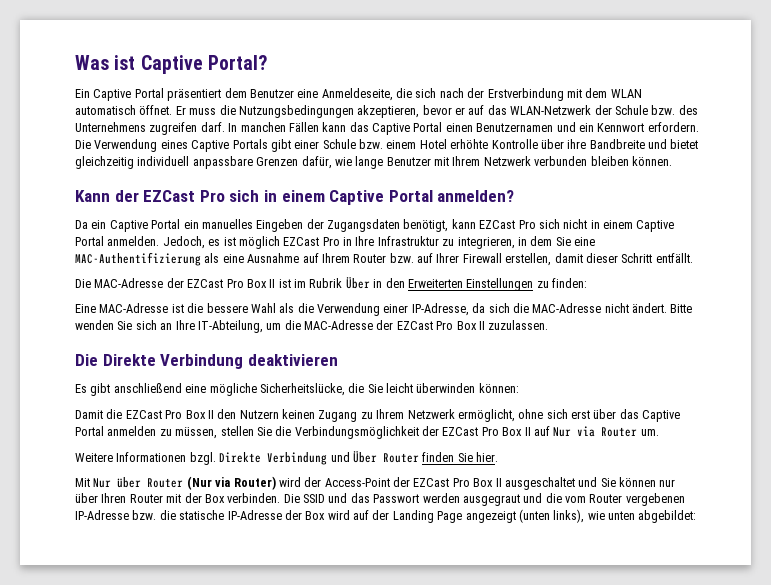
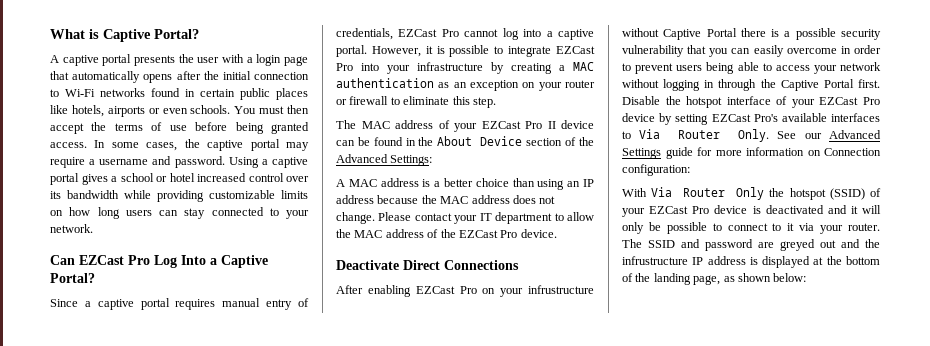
[75,55,267,74] [75,88,642,101] [75,105,698,118] [75,122,699,135] [75,139,699,152] [75,156,672,169] [75,190,515,205] [75,219,675,232] [75,236,595,249] [75,252,693,266] [75,277,587,291] [75,303,693,316] [75,320,549,333] [75,354,338,369] [75,383,519,396] [75,409,681,422] [75,426,659,439] [75,451,498,465] [75,476,676,490] [75,493,685,506] [75,509,697,523] Was ist Captive Portal? // Ein Captive Portal präsentiert dem Benutzer eine Anmeldeseite, die sich nach der Erstverbindung mit dem WLAN automatisch öffnet. Er muss die Nutzungsbedingungen akzeptieren, bevor er auf das WLAN-Netzwerk der Schule bzw. des Unternehmens zugreifen darf. In manchen Fällen kann das Captive Portal einen Benutzernamen und ein Kennwort erfordern. Die Verwendung eines Captive Portals gibt einer Schule bzw. einem Hotel erhöhte Kontrolle über ihre Bandbreite und bietet gleichzeitig individuell anpassbare Grenzen dafür, wie lange Benutzer mit Ihrem Netzwerk verbunden bleiben können. // Kann der EZCast Pro sich in einem Captive Portal anmelden? // Da ein Captive Portal ein manuelles Eingeben der Zugangsdaten benötigt, kann EZCast Pro sich nicht in einem Captive Portal anmelden. Jedoch, es ist möglich EZCast Pro in Ihre Infrastruktur zu integrieren, in dem Sie eine MAC-Authentifizierung als eine Ausnahme auf Ihrem Router bzw. auf Ihrer Firewall erstellen, damit dieser Schritt entfällt. // Die MAC-Adresse der EZCast Pro Box II ist im Rubrik Über in den Erweiterten Einstellungen zu finden: // Eine MAC-Adresse ist die bessere Wahl als die Verwendung einer IP-Adresse, da sich die MAC-Adresse nicht ändert. Bitte wenden Sie sich an Ihre IT-Abteilung, um die MAC-Adresse der EZCast Pro Box II zuzulassen. // Die Direkte Verbindung deaktivieren // Es gibt anschließend eine mögliche Sicherheitslücke, die Sie leicht überwinden können: // Damit die EZCast Pro Box II den Nutzern keinen Zugang zu Ihrem Netzwerk ermöglicht, ohne sich erst über das Captive Portal anmelden zu müssen, stellen Sie die Verbindungsmöglichkeit der EZCast Pro Box II auf Nur via Router um. // Weitere Informationen bzgl. Direkte Verbindung und Über Router finden Sie hier. // Mit Nur über Router (Nur via Router) wird der Access-Point der EZCast Pro Box II ausgeschaltet und Sie können nur über Ihren Router mit der Box verbinden. Die SSID und das Passwort werden ausgegraut und die vom Router vergebenen IP-Adresse bzw. die statische IP-Adresse der Box wird auf der Landing Page angezeigt (unten links), wie unten abgebildet: -> [50,29,199,42] [50,54,308,66] [50,71,309,83] [50,88,308,100] [50,105,309,117] [50,122,309,134] [50,139,309,151] [50,156,308,168] [50,173,309,185] [50,190,308,202] [50,207,309,219] [50,224,93,233] [50,255,268,268] [50,273,95,283] [50,298,309,310] [336,28,594,40] [336,45,595,57] [336,62,594,74] [336,78,595,91] [336,96,496,108] [336,120,594,132] [336,136,594,146] [336,154,433,166] [336,178,594,190] [336,195,556,204] [336,212,594,224] [336,229,557,238] [336,260,519,270] [336,285,594,297] [622,28,881,40] [622,45,881,57] [622,62,881,74] [622,79,880,91] [622,96,880,108] [622,113,880,125] [622,129,881,142] [622,147,881,159] [622,164,690,176] [622,187,881,200] [622,205,881,217] [622,222,880,234] [622,239,880,251] [622,256,880,268] [622,273,807,285] What is Captive Portal? // A captive portal presents the user with a login page that automatically opens after the initial connection to Wi-Fi networks found in certain public places like hotels, airports or even schools. You must then accept the terms of use before being granted access. In some cases, the captive portal may require a username and password. Using a captive portal gives a school or hotel increased control over its bandwidth while providing customizable limits on how long users can stay connected to your network. // Can EZCast Pro Log Into a Captive Portal? // Since a captive portal requires manual entry of credentials, EZCast Pro cannot log into a captive portal. However, it is possible to integrate EZCast Pro into your infrastructure by creating a MAC authentication as an exception on your router or firewall to eliminate this step. // The MAC address of your EZCast Pro II device can be found in the About Device section of the Advanced Settings: // A MAC address is a better choice than using an IP address because the MAC address does not change. Please contact your IT department to allow the MAC address of the EZCast Pro device. // Deactivate Direct Connections // After enabling EZCast Pro on your infrustructure without Captive Portal there is a possible security vulnerability that you can easily overcome in order to prevent users being able to access your network without logging in through the Captive Portal first. Disable the hotspot interface of your EZCast Pro device by setting EZCast Pro's available interfaces to Via Router Only. See our Advanced Settings guide for more information on Connection configuration: // With Via Router Only the hotspot (SSID) of your EZCast Pro device is deactivated and it will only be possible to connect to it via your router. The SSID and password are greyed out and the infrustructure IP address is displayed at the bottom of the landing page, as shown below:

